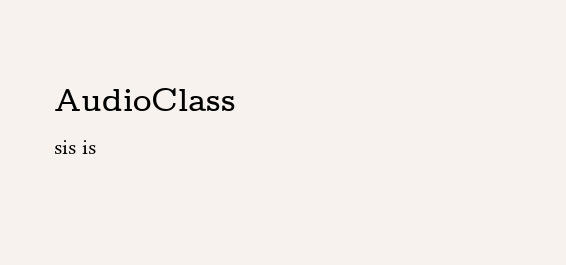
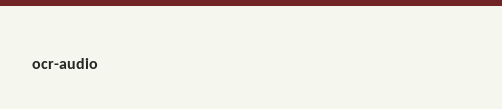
[54,88,236,111] [54,140,96,154] AudioClass // sis is -> [32,58,98,69] ocr-audio

